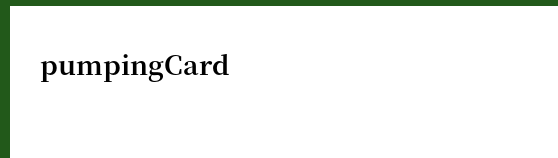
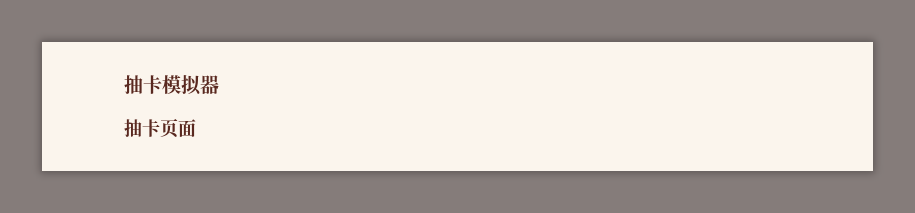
[40,53,229,82] pumpingCard -> [124,75,219,95] [124,118,196,138] 抽卡模拟器 // 抽卡页面

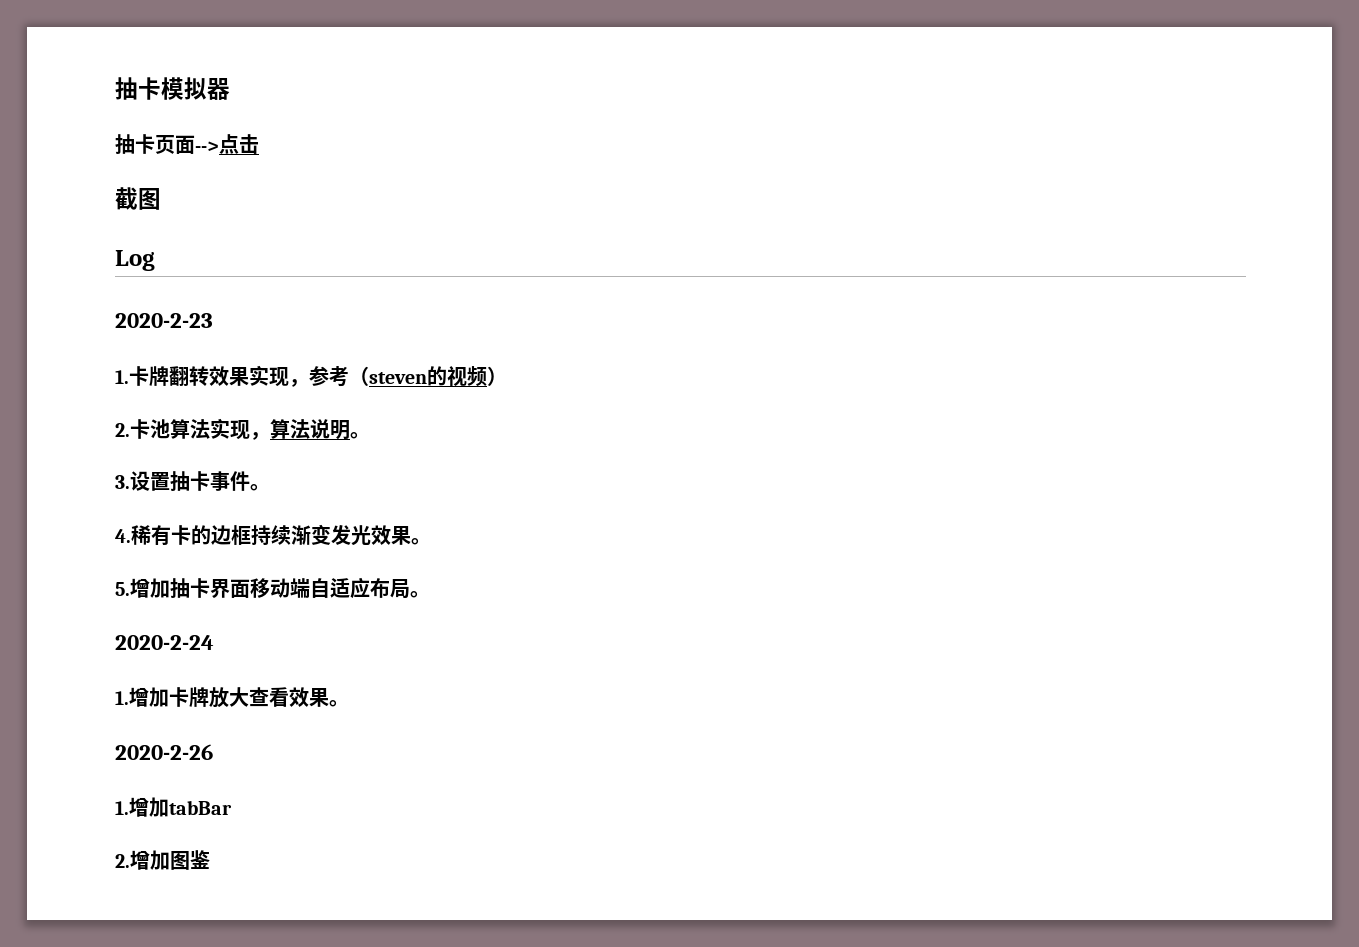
(196, 128) none -> [195,134,259,154] [115,187,161,210] [115,250,155,271] [115,313,213,328] [115,365,507,387] [115,418,370,440] [115,471,270,491] [115,524,431,546] [115,577,430,599] [115,635,214,650] [115,687,349,708] [115,744,213,760] [115,797,232,817] [115,850,210,870] -->点击 // 截图 // Log // 2020-2-23 // 1.卡牌翻转效果实现，参考（steven的视频） // 2.卡池算法实现，算法说明。 // 3.设置抽卡事件。 // 4.稀有卡的边框持续渐变发光效果。 // 5.增加抽卡界面移动端自适应布局。 // 2020-2-24 // 1.增加卡牌放大查看效果。 // 2020-2-26 // 1.增加tabBar // 2.增加图鉴

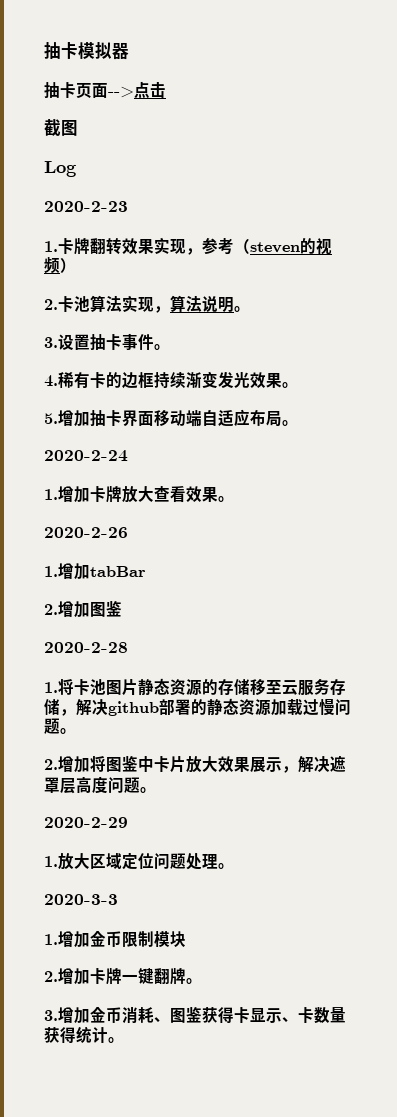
(210, 859) none -> [44,642,128,653] [44,678,346,696] [44,698,351,716] [44,718,76,734] [44,756,346,773] [44,776,156,794] [44,817,128,828] [44,853,234,870] [44,894,118,905] [44,930,186,948] [44,968,202,985] [44,1006,346,1024] [44,1026,124,1044] // 2020-2-28 // 1.将卡池图片静态资源的存储移至云服务存储，解决github部署的静态资源加载过慢问题。 // 2.增加将图鉴中卡片放大效果展示，解决遮罩层高度问题。 // 2020-2-29 // 1.放大区域定位问题处理。 // 2020-3-3 // 1.增加金币限制模块 // 2.增加卡牌一键翻牌。 // 3.增加金币消耗、图鉴获得卡显示、卡数量获得统计。

